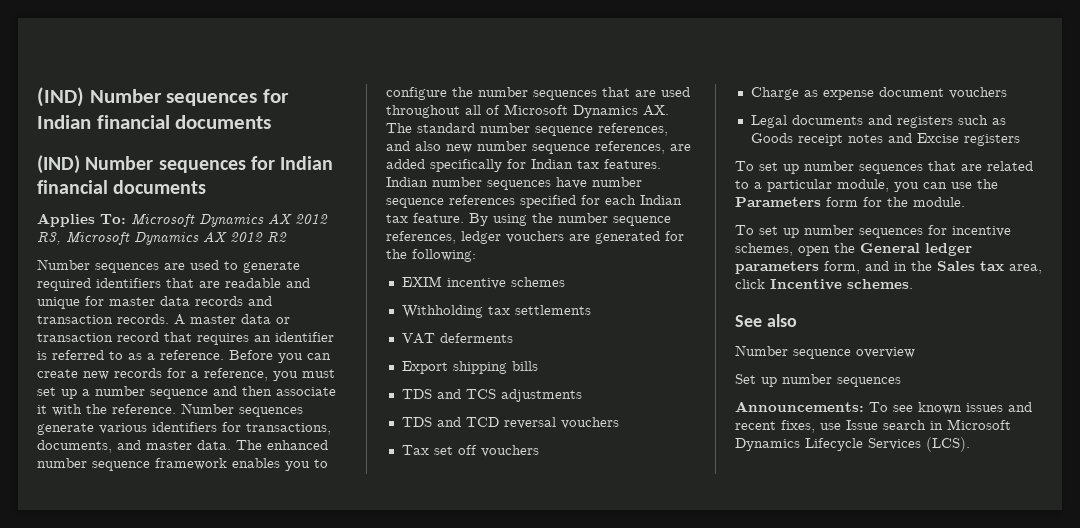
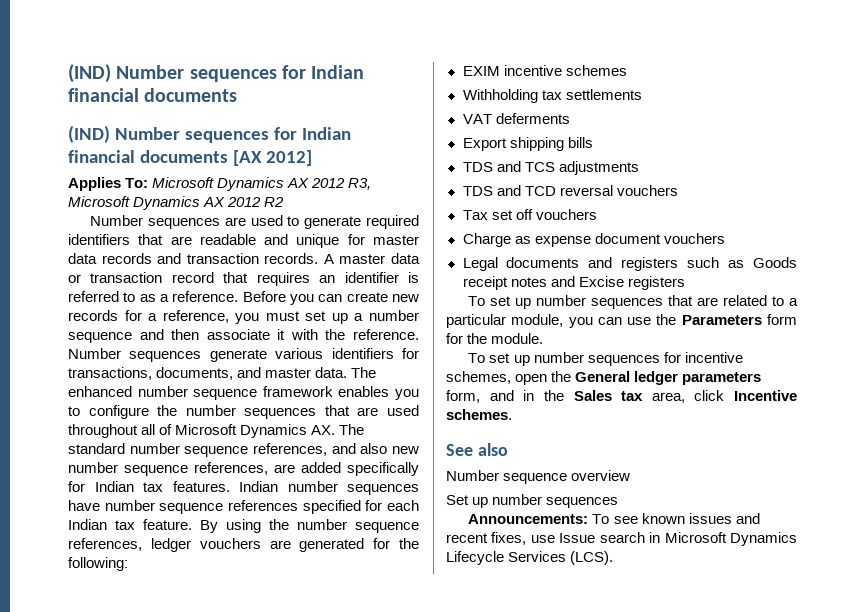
(207, 187) none -> [232,150,312,166] [AX 2012]

